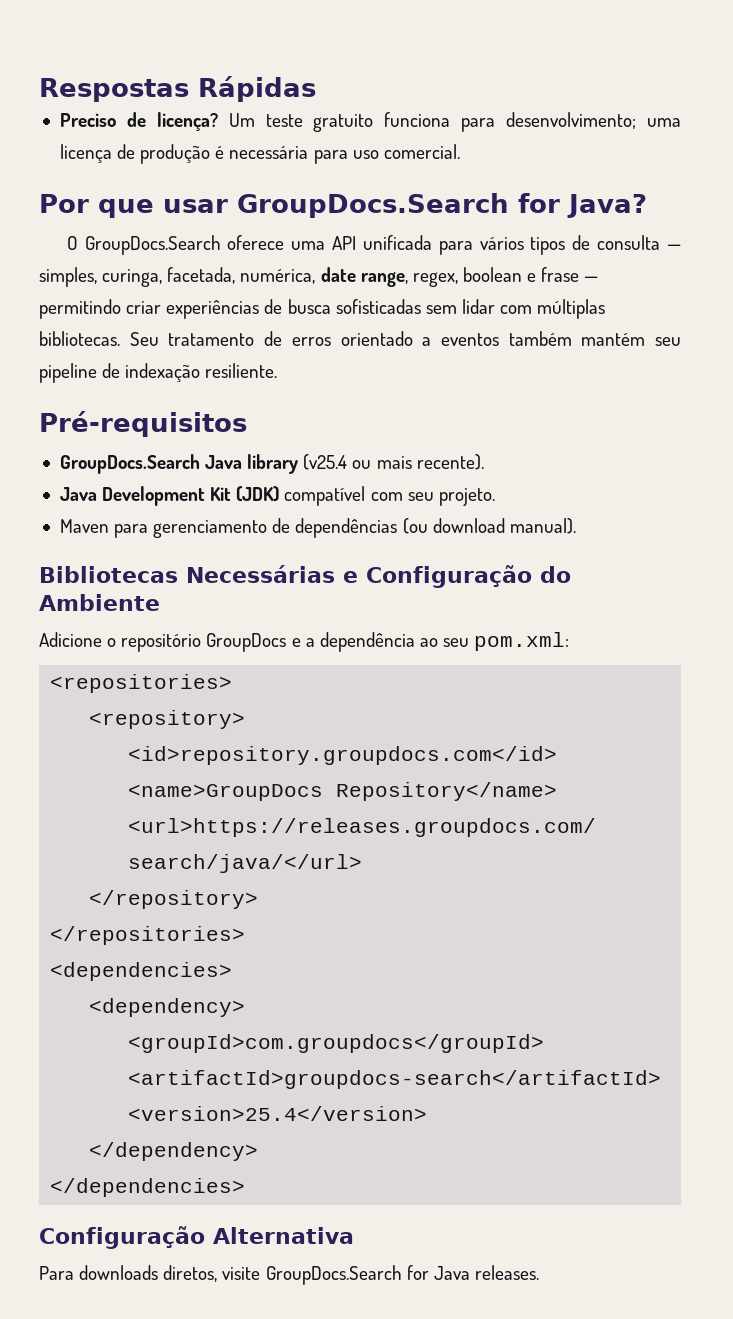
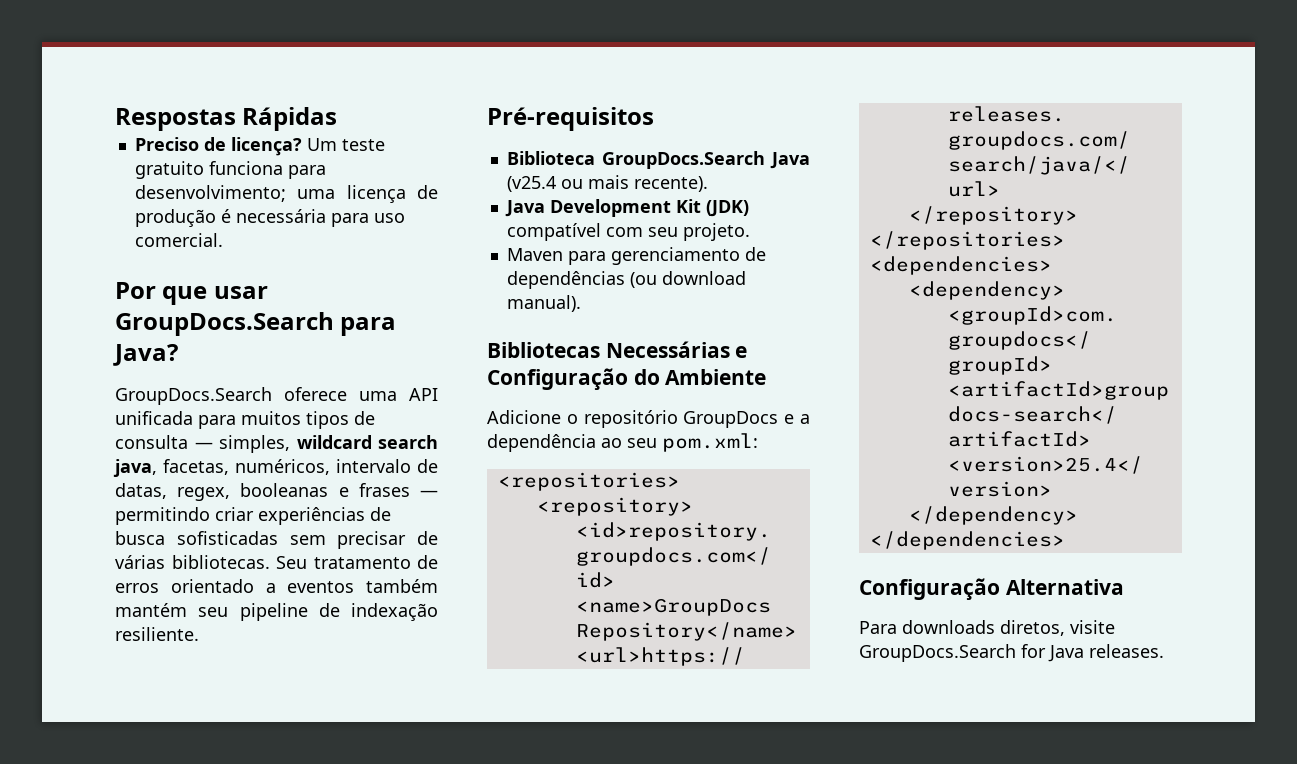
[518,193,560,213] for -> [340,317,397,336] para
[66,236,78,250] O -> (178, 355) none
[479,237,524,250] vários -> [241,411,301,425] muitos
[102,267,580,287] curinga, facetada, numérica, date range, regex, boolean e frase -> [296,435,438,449] [113,459,438,477] [115,483,410,501] wildcard search java, facetas, numéricos, intervalo de datas, regex, booleanas e frases
[461,299,606,319] lidar com múltiplas -> [337,531,438,549] [115,555,165,569] precisar de várias
(247, 424) none -> [506,151,595,165] Biblioteca
[247,454,299,474] library -> (810, 160) none

